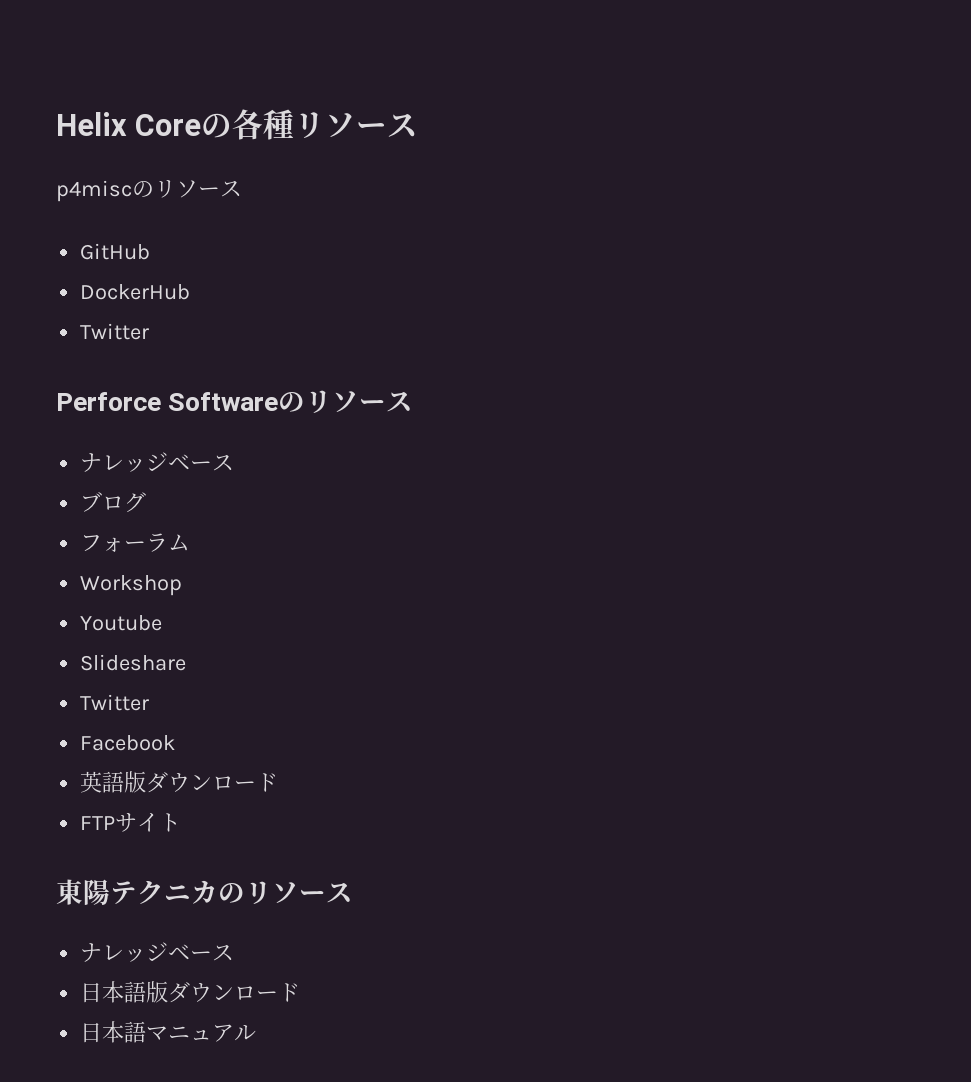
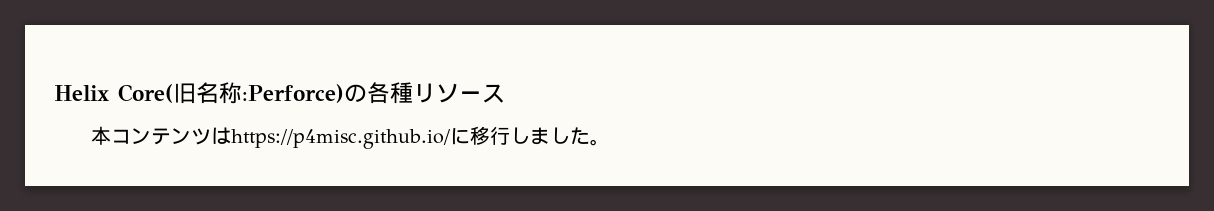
[135,114,202,136] Core -> [118,82,344,104] Core(旧名称:Perforce)
[56,180,242,202] [80,243,151,260] [80,284,191,300] [80,323,150,340] [56,390,414,413] [80,452,235,472] [80,492,147,513] [80,533,191,552] [80,575,183,596] [80,615,163,631] [80,654,187,671] [80,694,150,711] [80,735,176,751] [80,771,279,793] [80,813,182,832] [56,879,353,905] [80,942,235,962] [80,981,301,1003] [80,1021,257,1043] p4miscのリソース // GitHub // DockerHub // Twitter // Perforce Softwareのリソース // ナレッジベース // ブログ // フォーラム // Workshop // Youtube // Slideshare // Twitter // Facebook // 英語版ダウンロード // FTPサイト // 東陽テクニカのリソース // ナレッジベース // 日本語版ダウンロード // 日本語マニュアル -> [90,126,610,149] 本コンテンツはhttps://p4misc.github.io/に移行しました。

